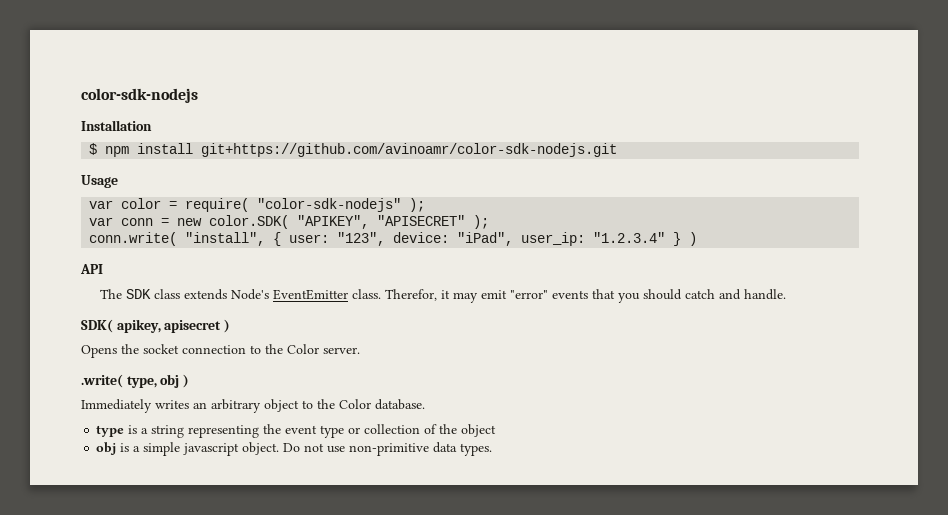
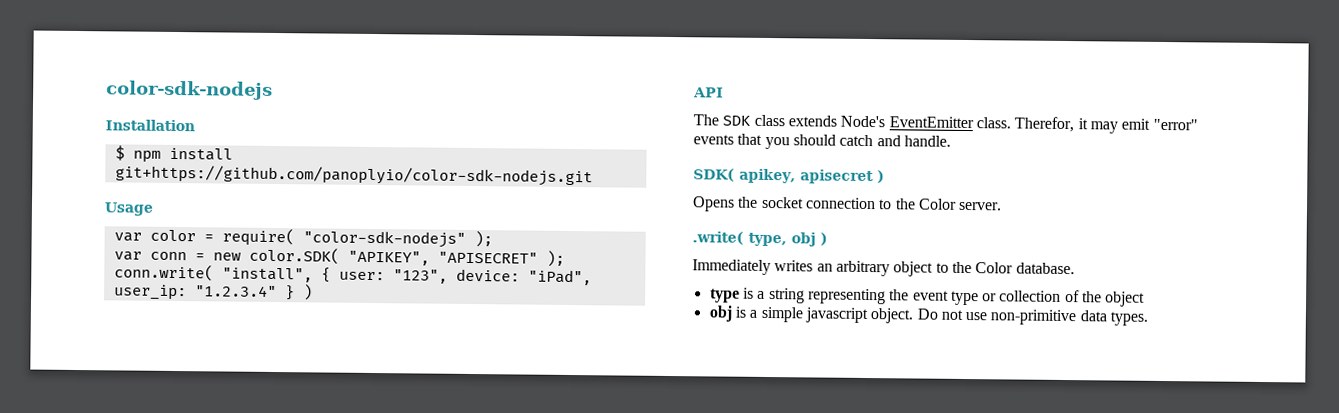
[201,143,618,157] git+https://github.com/avinoamr/color-sdk-nodejs.git -> [114,164,593,187] git+https://github.com/panoplyio/color-sdk-nodejs.git

